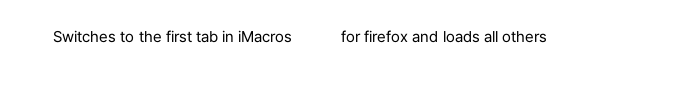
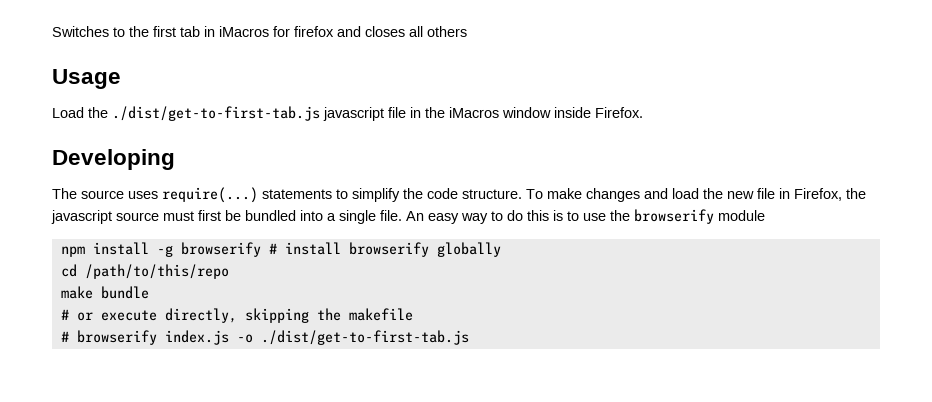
[442,31,480,43] loads -> [365,26,405,37] closes
(547, 37) none -> [52,69,121,89] [52,106,643,121] [52,149,175,170] [52,187,866,203] [51,209,765,224] [60,242,501,257] [60,264,229,279] [60,286,149,299] [60,308,413,323] [60,330,469,345] // Usage // Load the ./dist/get-to-first-tab.js javascript file in the iMacros window inside Firefox. // Developing // The source uses require(...) statements to simplify the code structure. To make changes and load the new file in Firefox, the javascript source must first be bundled into a single file. An easy way to do this is to use the browserify module // npm install -g browserify # install browserify globally // cd /path/to/this/repo // make bundle // # or execute directly, skipping the makefile // # browserify index.js -o ./dist/get-to-first-tab.js

